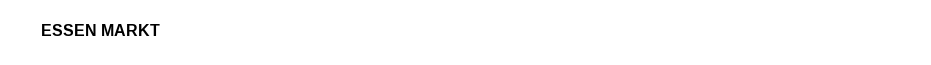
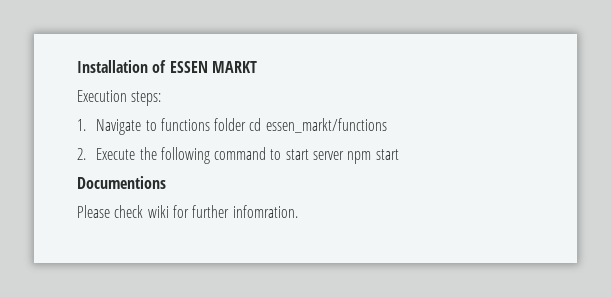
(41, 30) none -> [77,60,167,73] Installation of
(161, 30) none -> [77,90,162,106] [77,118,387,135] [77,147,399,164] [77,176,166,189] [77,205,298,218] // Execution steps: // 1. Navigate to functions folder cd essen_markt/functions // 2. Execute the following command to start server npm start // Documentions // Please check wiki for further infomration.

